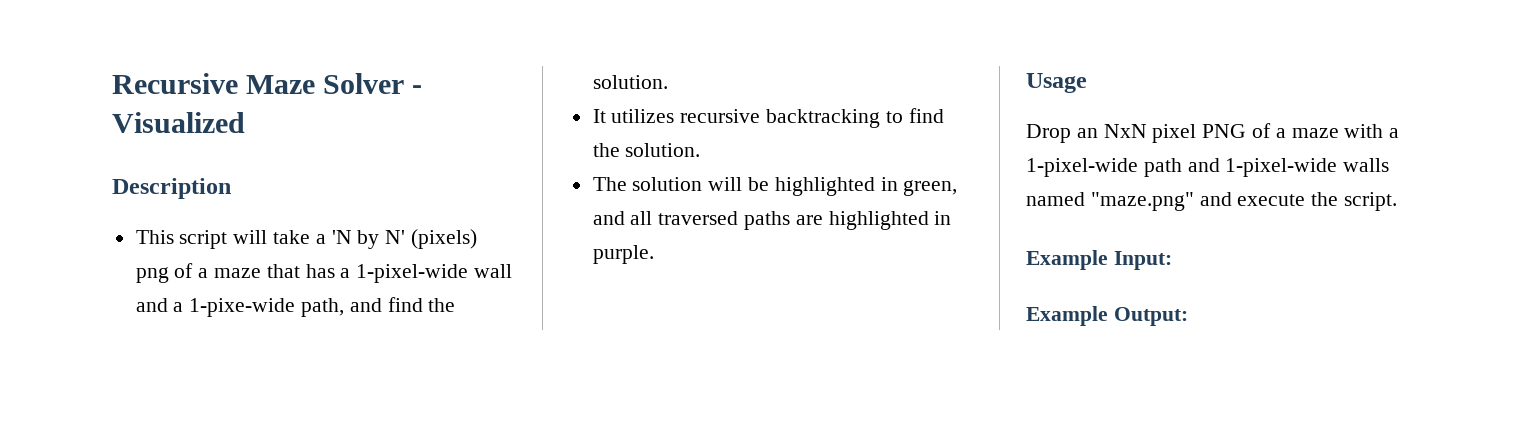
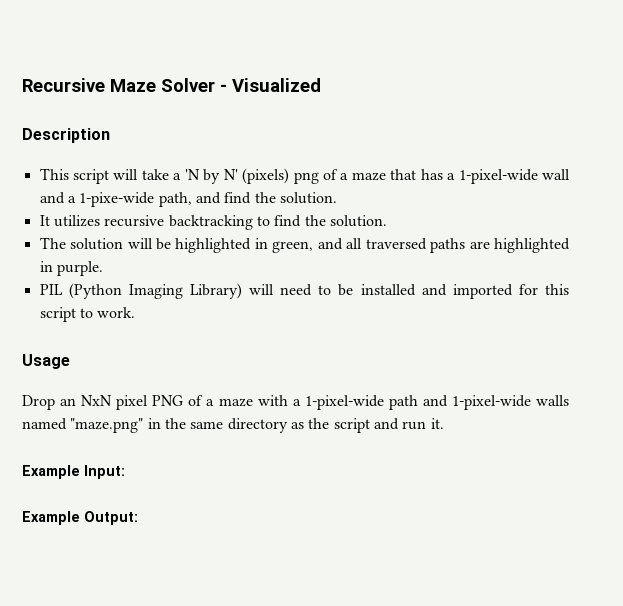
(654, 254) none -> [39,283,570,299] [39,307,136,322] // PIL (Python Imaging Library) will need to be installed and imported for this script to work.
[1199,192,1398,211] and execute the script. -> [147,418,444,433] in the same directory as the script and run it.

